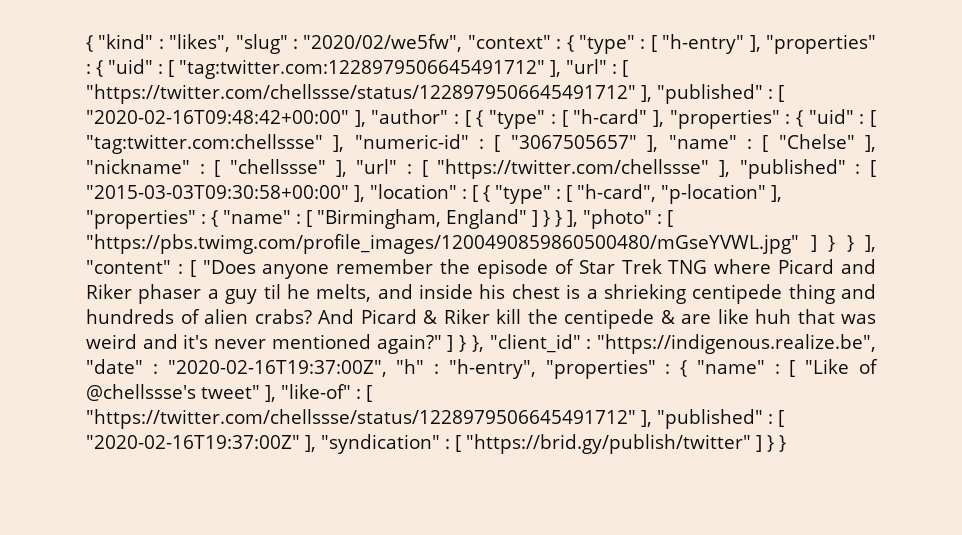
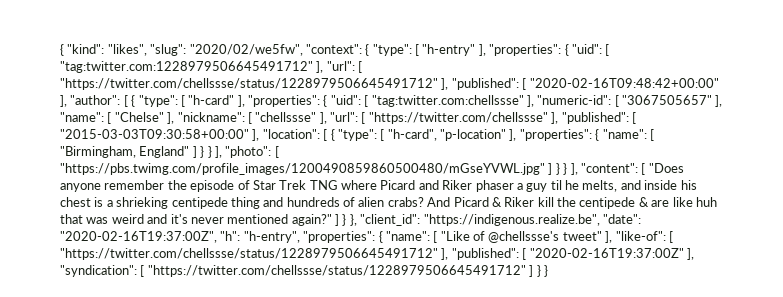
[86,34,876,54] [86,59,163,77] { "kind" : "likes", "slug" : "2020/02/we5fw", "context" : { "type" : [ "h-entry" ], "properties" : { "uid" : -> [60,44,602,56] { "kind": "likes", "slug": "2020/02/we5fw", "context": { "type": [ "h-entry" ], "properties": { "uid":
[566,59,628,77] [86,84,773,104] "url" : [ "https://twitter.com/chellssse/status/1228979506645491712" ], "published" : -> [326,61,363,73] [60,78,519,90] "url": [ "https://twitter.com/chellssse/status/1228979506645491712" ], "published":
[371,109,865,129] "author" : [ { "type" : [ "h-card" ], "properties" : { "uid" : -> [70,95,361,107] "author": [ { "type": [ "h-card" ], "properties": { "uid":
[354,134,485,149] "numeric-id" : -> [537,95,612,105] "numeric-id":
[668,135,752,149] "name" : -> [60,112,104,122] "name":
[86,159,205,174] "nickname" : -> [177,112,245,122] "nickname":
[356,159,412,174] "url" : -> [330,112,358,122] "url":
[739,159,861,179] "published" : -> [561,112,629,124] "published":
[370,184,782,204] [86,209,301,229] "location" : [ { "type" : [ "h-card", "p-location" ], "properties" : { "name" : -> [262,129,647,141] "location": [ { "type": [ "h-card", "p-location" ], "properties": { "name":
[583,209,662,229] "photo" : -> [225,146,272,158] "photo":
[86,260,183,274] "content" : -> [580,163,638,173] "content":
[489,334,876,354] [86,359,780,379] "client_id" : "https://indigenous.realize.be", "date" : "2020-02-16T19:37:00Z", "h" : "h-entry", "properties" : { "name" : -> [360,214,641,226] [60,231,430,243] "client_id": "https://indigenous.realize.be", "date": "2020-02-16T19:37:00Z", "h": "h-entry", "properties": { "name":
[281,384,373,402] [86,409,773,429] "like-of" : [ "https://twitter.com/chellssse/status/1228979506645491712" ], "published" : -> [615,231,673,243] [60,248,519,260] "like-of": [ "https://twitter.com/chellssse/status/1228979506645491712" ], "published":
[321,434,751,454] "syndication" : [ "https://brid.gy/publish/twitter" -> [60,265,526,277] "syndication": [ "https://twitter.com/chellssse/status/1228979506645491712"

